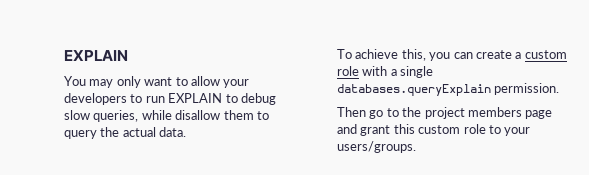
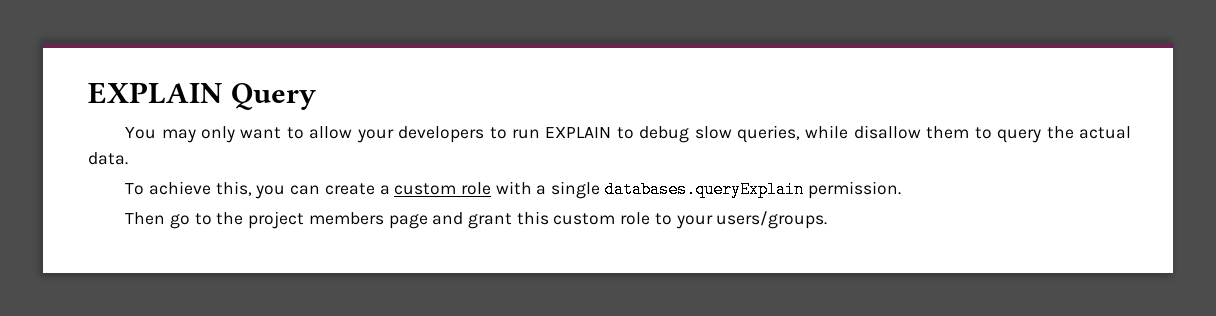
[64,50,128,61] EXPLAIN -> [88,82,317,110] EXPLAIN Query

